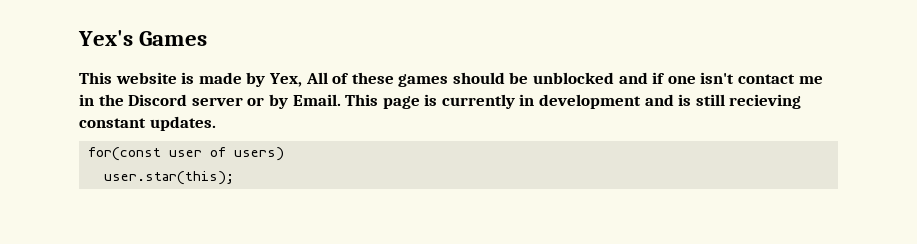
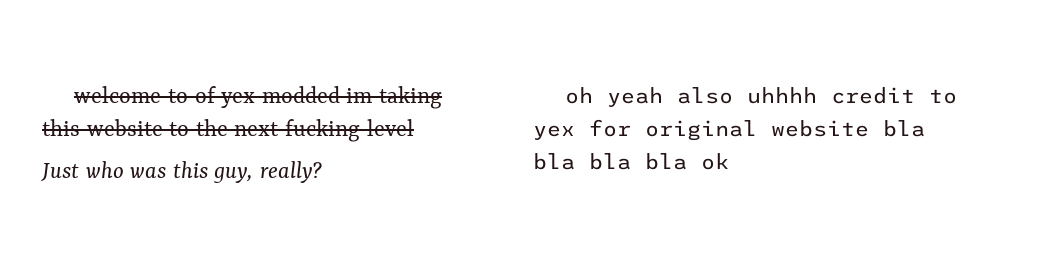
[78,30,208,46] [79,72,823,87] [79,94,802,109] [79,116,216,131] [87,147,284,161] [103,171,234,185] Yex's Games // This website is made by Yex, All of these games should be unblocked and if one isn't contact me in the Discord server or by Email. This page is currently in development and is still recieving constant updates. // for(const user of users) // user.star(this); -> [74,86,443,109] [42,119,414,142] [41,161,323,183] [565,87,958,107] [533,119,925,141] [533,153,729,170] welcome to of yex modded im taking this website to the next fucking level // Just who was this guy, really? // oh yeah also uhhhh credit to yex for original website bla bla bla bla ok

